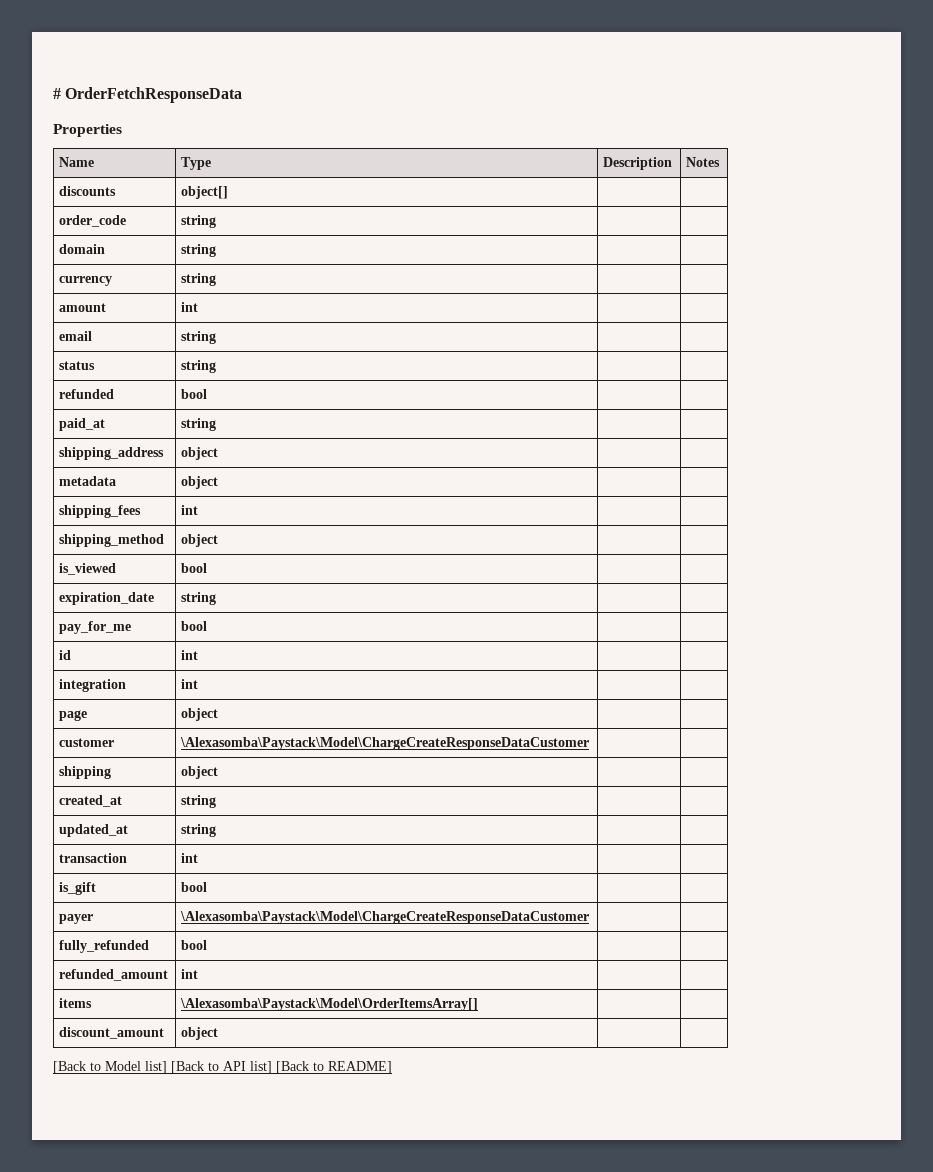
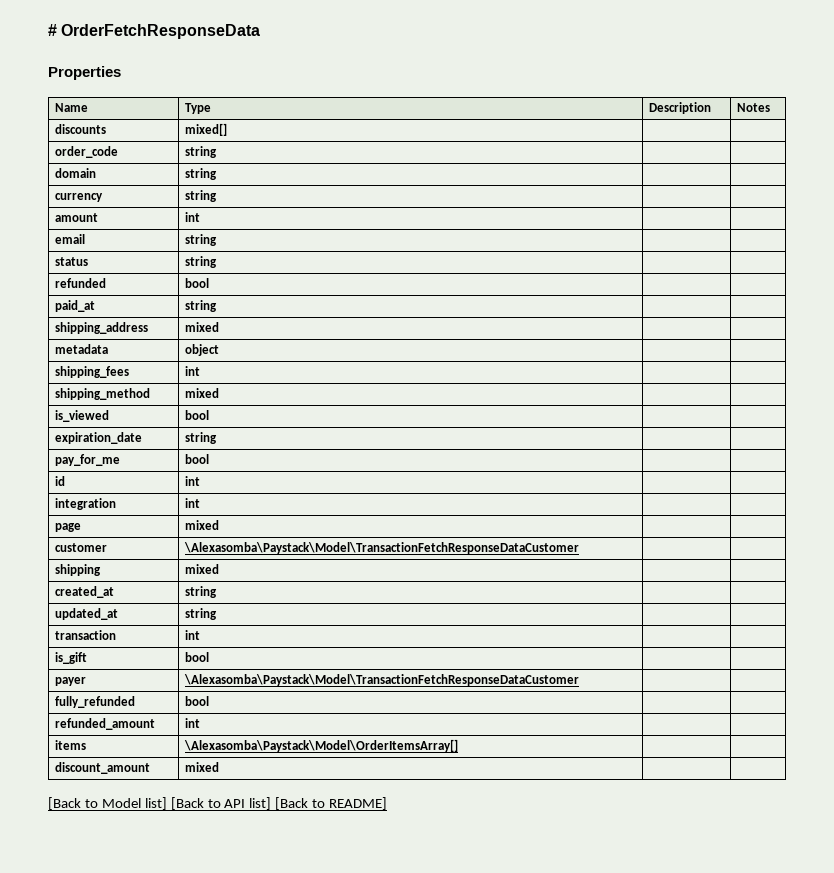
[181,186,229,199] object[] -> [185,123,228,136] mixed[]
[181,447,219,460] object -> [185,322,220,332] mixed
[181,534,219,547] object -> [185,388,220,398] mixed
[181,708,219,721] object -> [185,520,220,530] mixed
[180,737,590,750] \Alexasomba\Paystack\Model\ChargeCreateResponseDataCustomer -> [184,542,580,554] \Alexasomba\Paystack\Model\TransactionFetchResponseDataCustomer
[181,766,219,779] object -> [185,564,220,574] mixed
[180,911,590,924] \Alexasomba\Paystack\Model\ChargeCreateResponseDataCustomer -> [184,674,580,686] \Alexasomba\Paystack\Model\TransactionFetchResponseDataCustomer
[181,1027,219,1040] object -> [185,762,220,772] mixed

